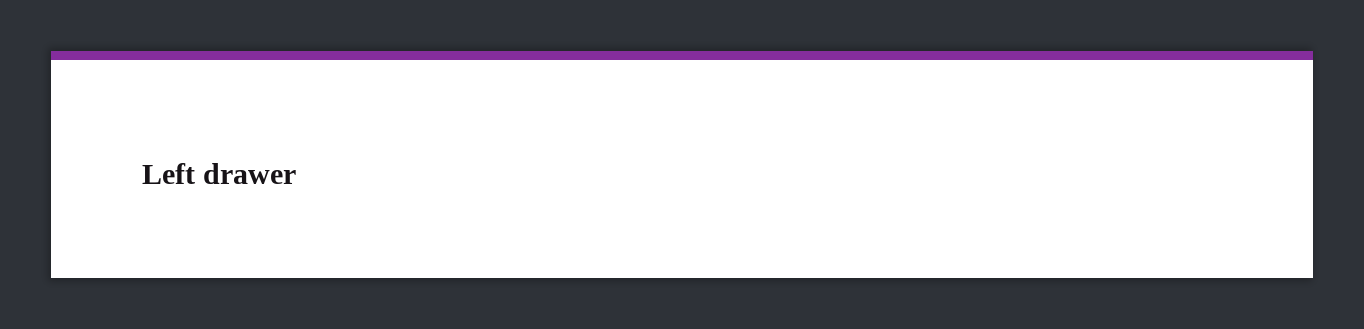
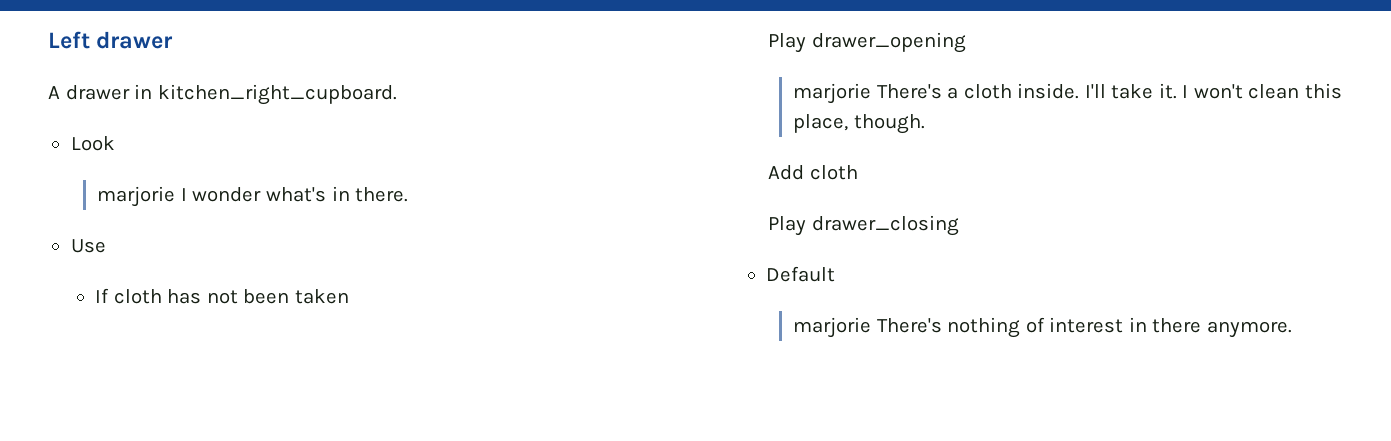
(297, 173) none -> [48,84,397,105] [70,136,115,151] [97,186,409,207] [70,239,106,253] [95,288,349,304] [768,32,966,53] [793,83,1343,104] [793,114,925,134] [768,165,858,180] [768,215,959,236] [766,266,836,282] [793,317,1292,338] // A drawer in kitchen_right_cupboard. // Look // marjorie I wonder what's in there. // Use // If cloth has not been taken // Play drawer_opening // marjorie There's a cloth inside. I'll take it. I won't clean this place, though. // Add cloth // Play drawer_closing // Default // marjorie There's nothing of interest in there anymore.

